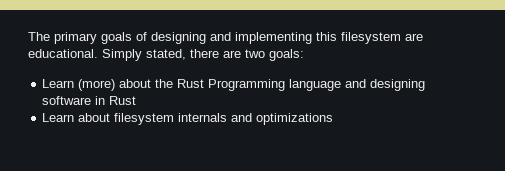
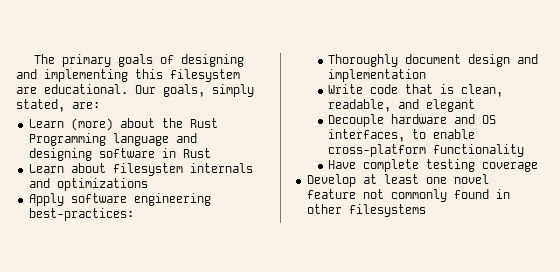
[102,49,304,61] Simply stated, there are two goals: -> [135,84,254,97] [16,99,100,112] Our goals, simply stated, are:
(334, 119) none -> [28,193,211,206] [28,208,134,221] [328,54,539,67] [328,69,427,82] [328,84,504,97] [328,99,476,112] [328,114,497,127] [328,129,476,142] [328,144,525,157] [328,159,539,172] [306,174,489,187] [306,189,510,202] [306,204,426,217] // Apply software engineering best-practices: // Thoroughly document design and implementation // Write code that is clean, readable, and elegant // Decouple hardware and OS interfaces, to enable cross-platform functionality // Have complete testing coverage // Develop at least one novel feature not commonly found in other filesystems

